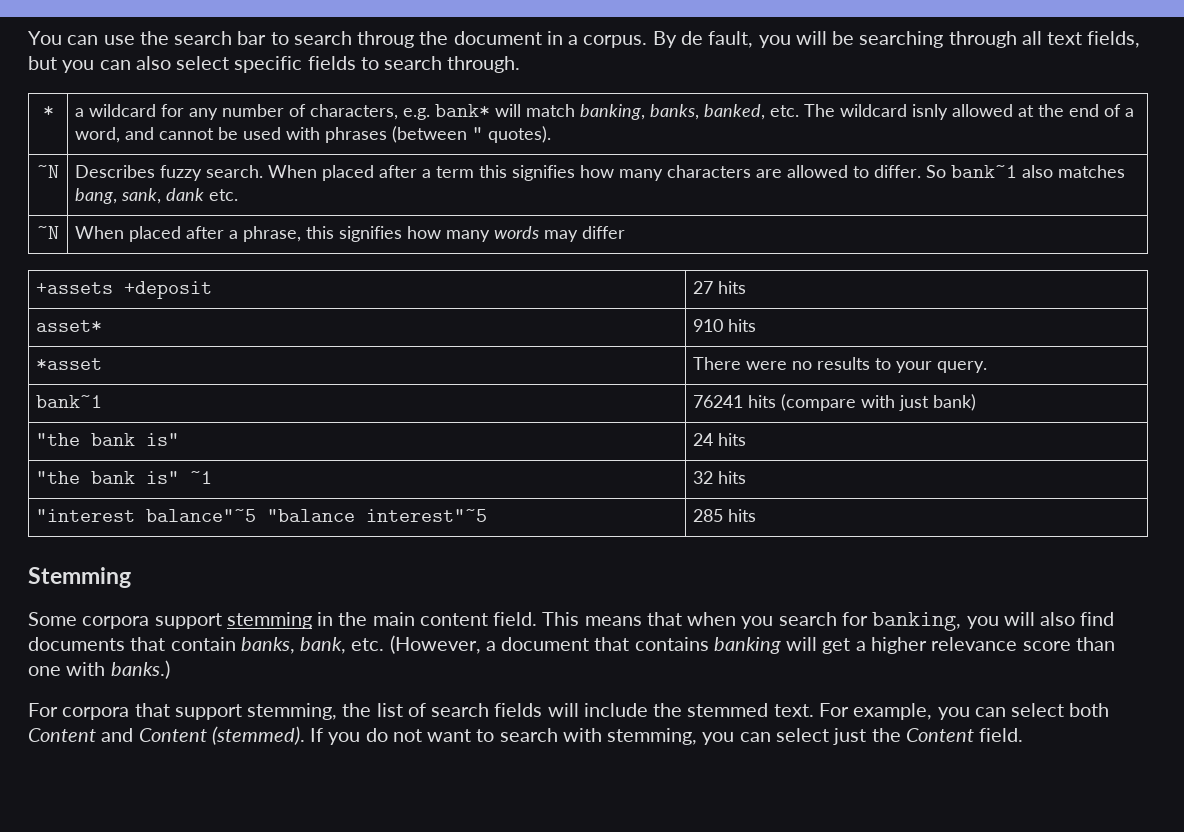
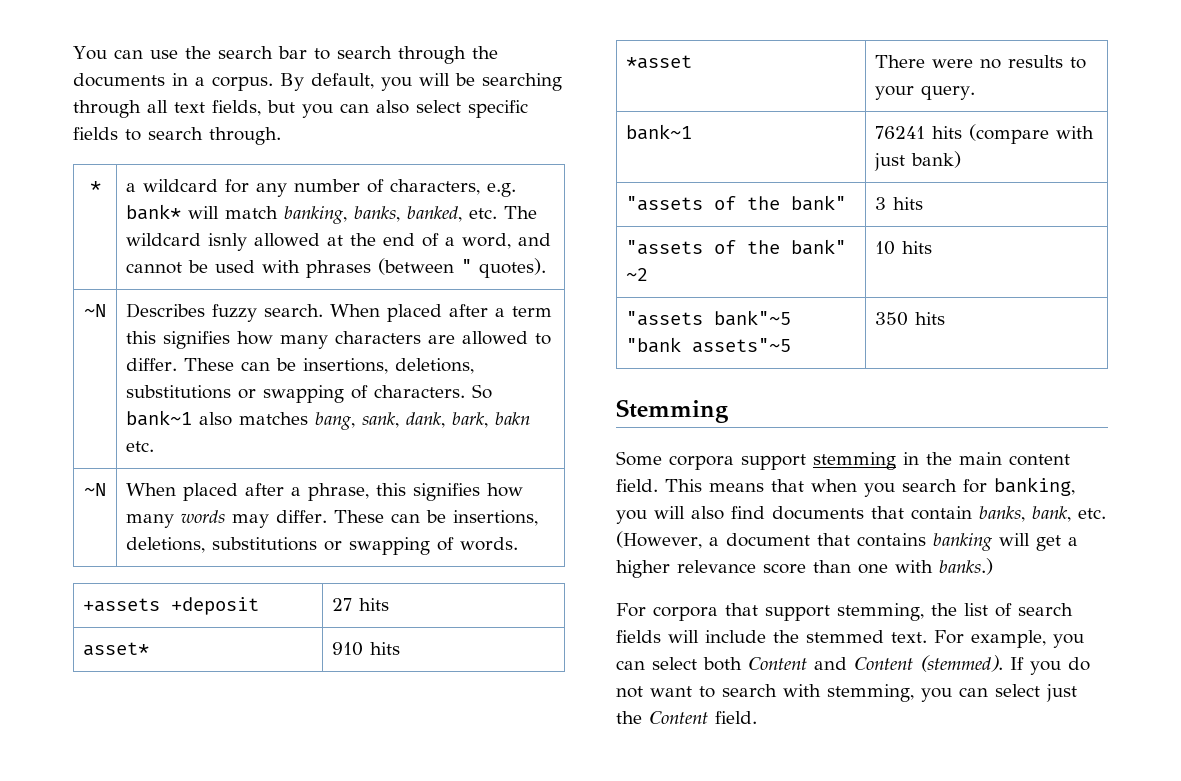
[357,31,542,48] throug the document -> [397,46,498,64] [73,73,165,87] through the documents
[680,31,754,48] de fault, -> [311,73,374,89] default,
(922, 171) none -> [184,358,475,374] [126,385,466,403] These can be insertions, deletions, substitutions or swapping of characters.
[166,188,205,201] dank -> [406,412,531,428] dank, bark, bakn
[582,226,626,239] differ -> [276,510,539,526] [126,537,519,555] differ. These can be insertions, deletions, substitutions or swapping of words.
[36,433,180,446] [693,433,747,446] [36,471,213,484] [693,471,747,484] [36,509,488,522] [693,509,724,522] "the bank is" | 24 hits // "the bank is" ~1 | 32 hits // "interest balance"~5 "balance interest"~5 | 285 -> [626,195,847,211] [875,197,924,210] [626,239,847,255] [626,268,649,281] [875,241,933,255] [626,310,792,326] [626,337,792,353] [875,312,909,326] "assets of the bank" | 3 hits // "assets of the bank" ~2 | 10 hits // "assets bank"~5 "bank assets"~5 | 350

